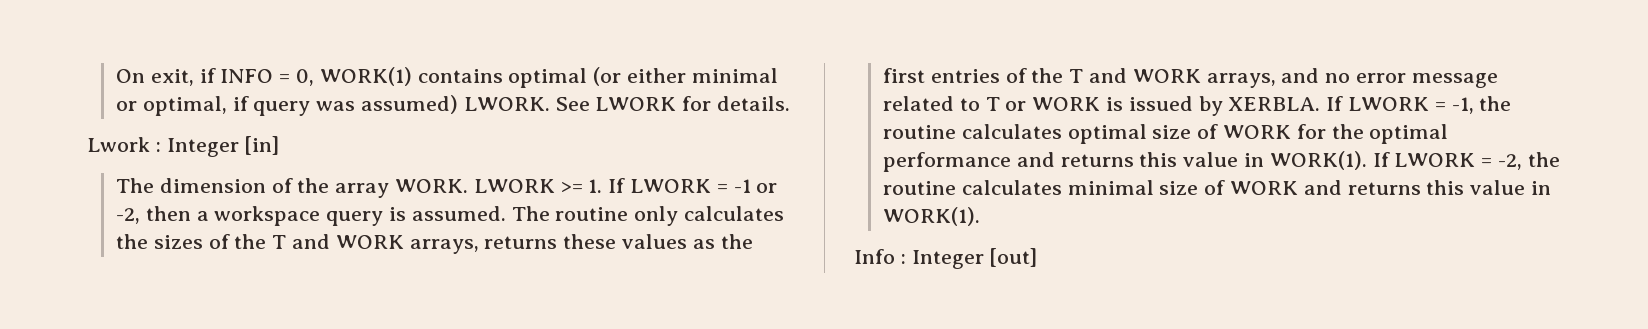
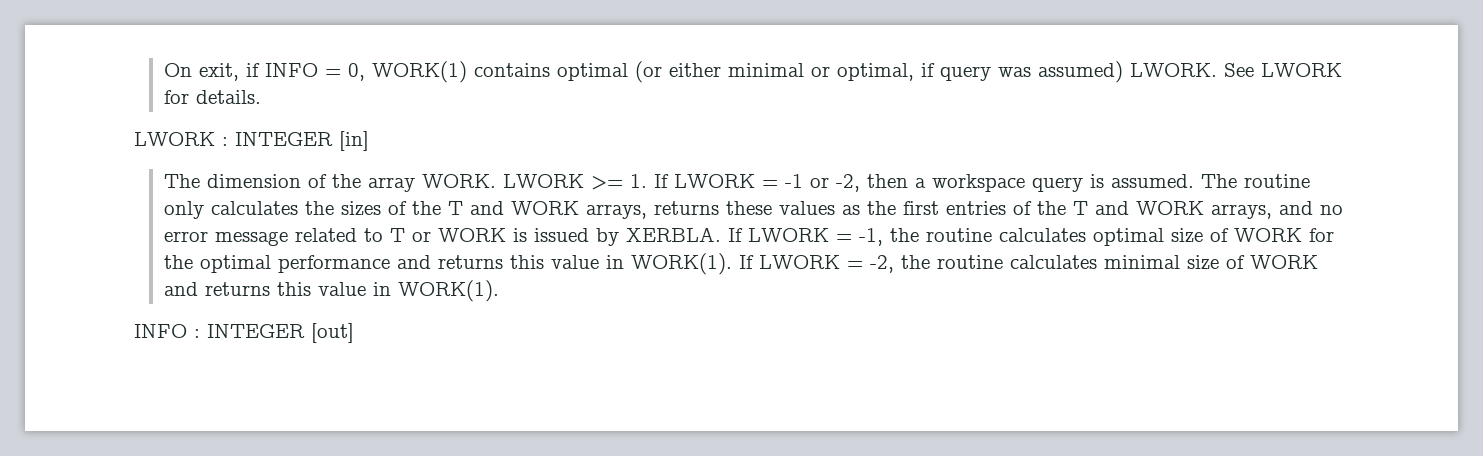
[87,137,239,157] Lwork : Integer -> [134,132,333,146] LWORK : INTEGER
[854,249,984,269] Info : Integer -> [134,324,305,338] INFO : INTEGER

